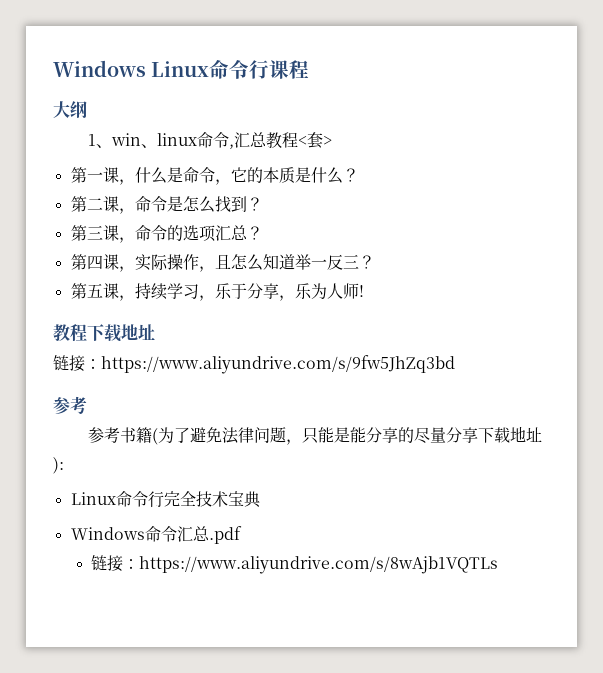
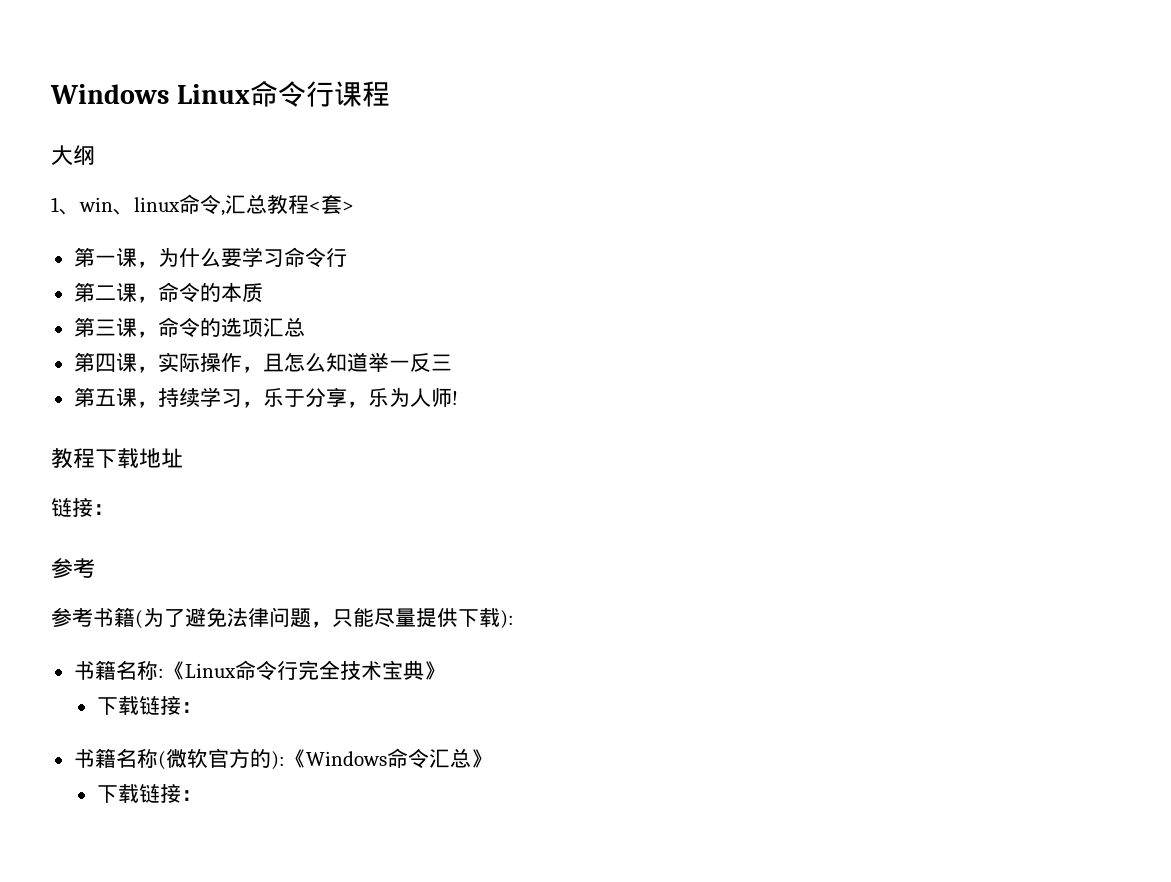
[134,167,359,185] 什么是命令，它的本质是什么？ -> [157,247,347,268] 为什么要学习命令行
[166,196,263,213] 是怎么找到？ -> [199,282,263,303] 的本质
[246,226,263,240] ？ -> (305, 327) none
[358,255,375,269] ？ -> (452, 362) none
[101,355,455,374] https://www.aliyundrive.com/s/9fw5JhZq3bd -> (114, 509) none
[333,426,542,444] [53,457,64,474] 是能分享的尽量分享下载地址): // -> [374,608,514,629] [73,660,185,680] 尽量提供下载): // 书籍名称:《
[70,526,242,544] [91,555,499,574] // Windows命令汇总.pdf // 链接：https://www.aliyundrive.com/s/8wAjb1VQTLs -> [423,661,445,680] [96,695,202,716] [73,748,492,770] [96,783,202,804] 》 // 下载链接： // 书籍名称(微软官方的):《Windows命令汇总》 // 下载链接：

